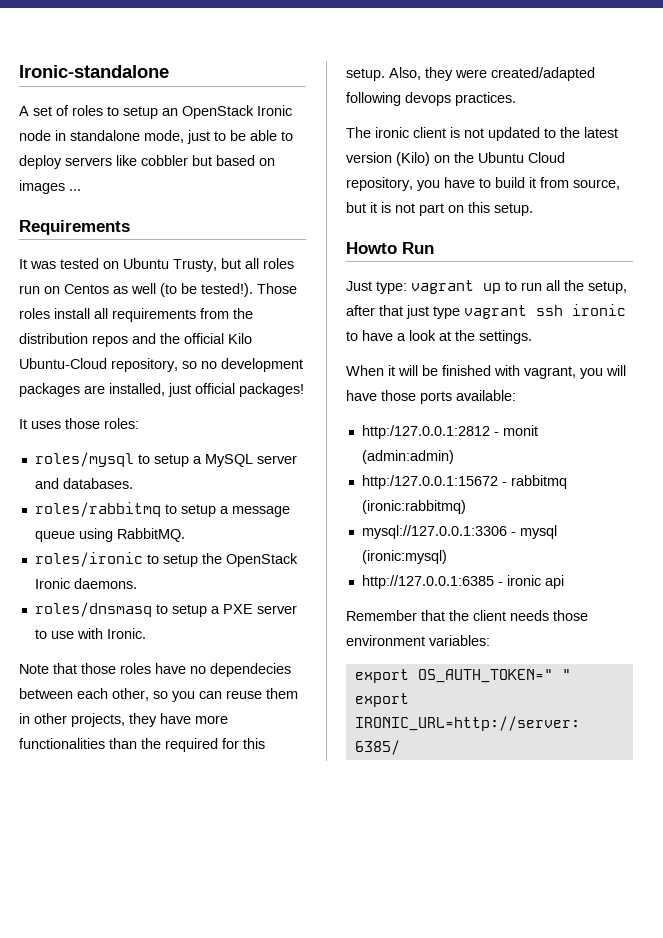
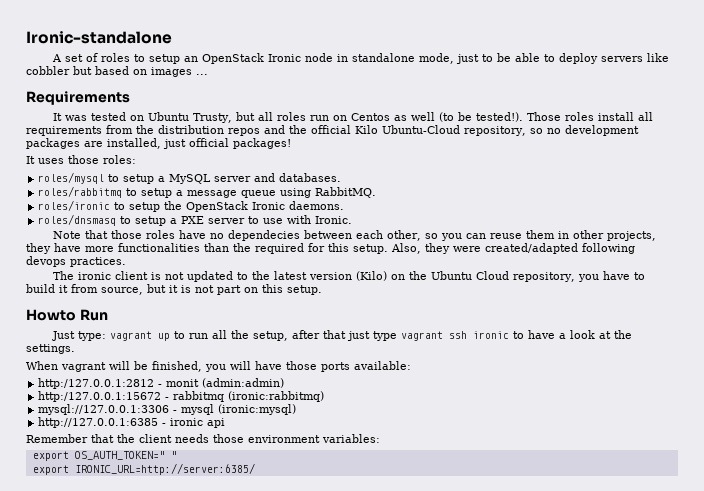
[388,365,395,376] it -> [61,362,106,372] vagrant
[442,365,576,379] finished with vagrant, -> [152,361,202,372] finished,

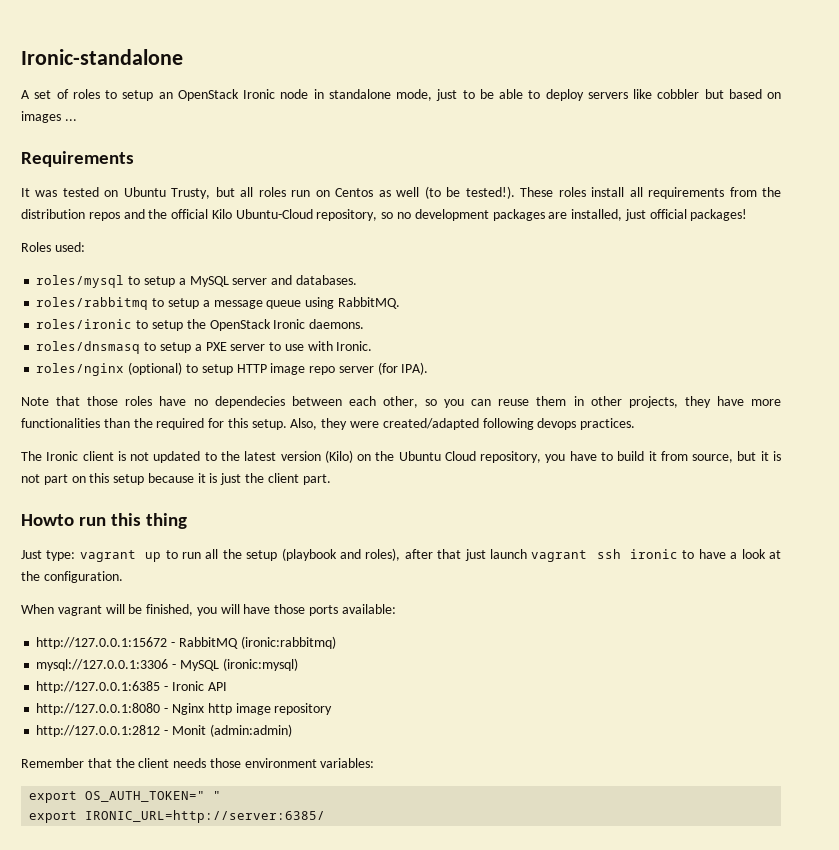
[527,112,562,121] Those -> [520,187,554,197] These
[26,155,136,164] It uses those roles: -> [21,242,85,252] Roles used:
(353, 220) none -> [36,362,429,376] // roles/nginx (optional) to setup HTTP image repo server (for IPA).
[78,272,112,280] ironic -> [46,451,79,461] Ironic
[287,285,322,295] [26,309,108,321] setup. // Howto Run -> [113,473,331,485] [21,513,188,529] setup because it is just the client part. // Howto run this thing
[253,331,289,341] setup, -> [246,548,401,561] setup (playbook and roles),
[373,331,398,341] type -> [489,549,527,559] launch
[26,344,75,354] settings. -> [43,571,123,583] configuration.
[38,378,285,389] [38,391,225,402] http:/127.0.0.1:2812 - monit (admin:admin) // http:/127.0.0.1:15672 - rabbitmq -> [36,637,238,649] http://127.0.0.1:15672 - RabbitMQ
[181,404,215,415] mysql -> [179,660,219,671] MySQL
[170,418,226,428] ironic api -> [171,681,227,691] [36,703,333,715] [36,724,292,737] Ironic API // http://127.0.0.1:8080 - Nginx http image repository // http://127.0.0.1:2812 - Monit (admin:admin)

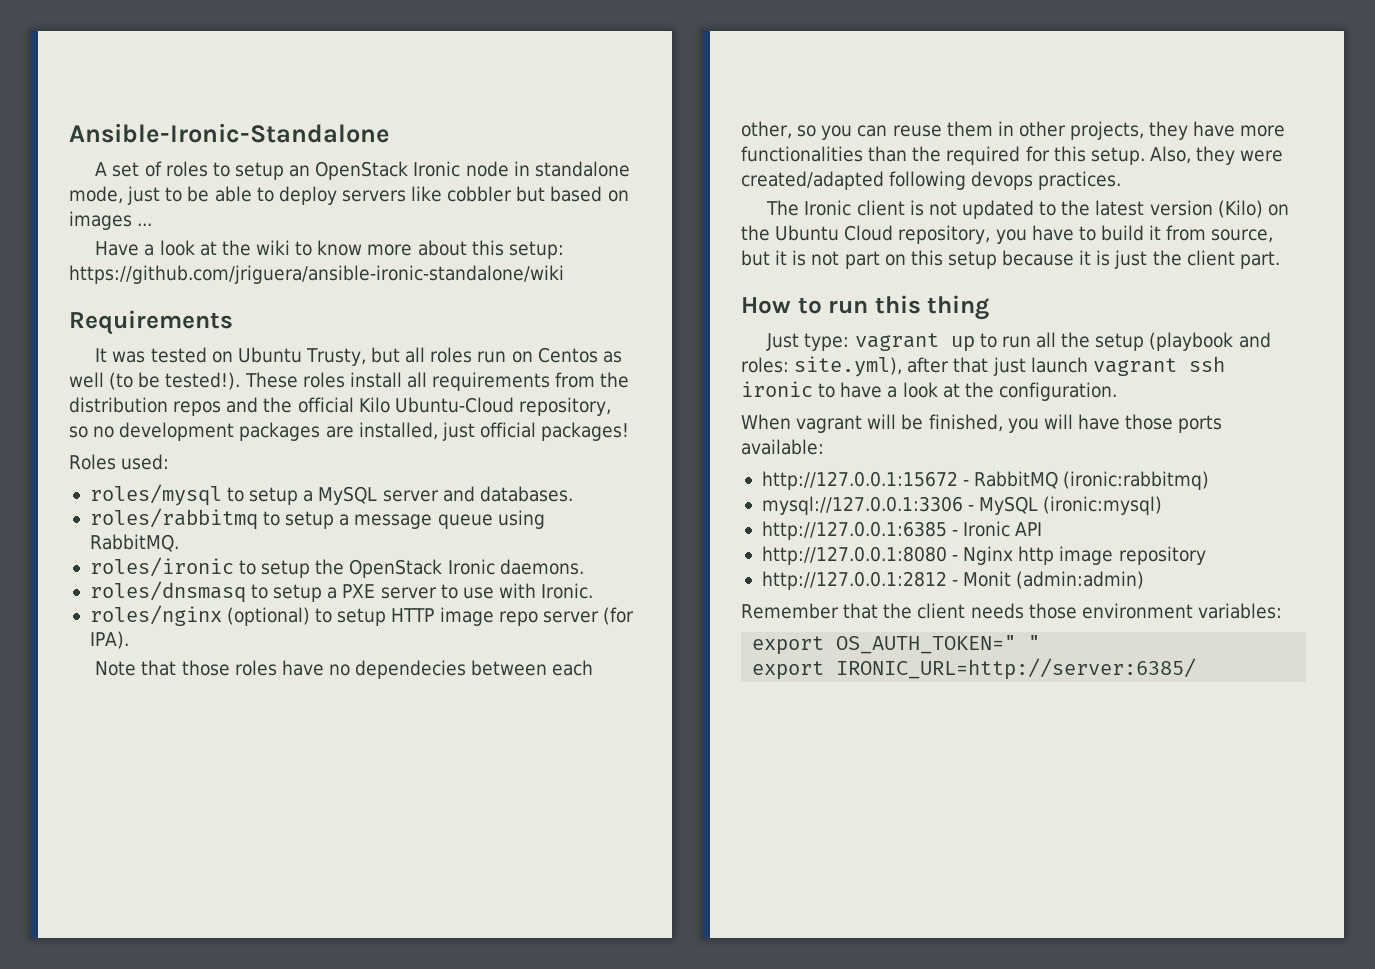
[21,49,183,65] Ironic-standalone -> [69,123,390,143] Ansible-Ironic-Standalone
(77, 120) none -> [95,240,564,259] [69,265,564,284] // Have a look at the wiki to know more about this setup: https://github.com/jriguera/ansible-ironic-standalone/wiki
[21,514,74,526] Howto -> [741,297,822,314] How to
[365,548,401,561] roles), -> [741,356,903,377] roles: site.yml),

